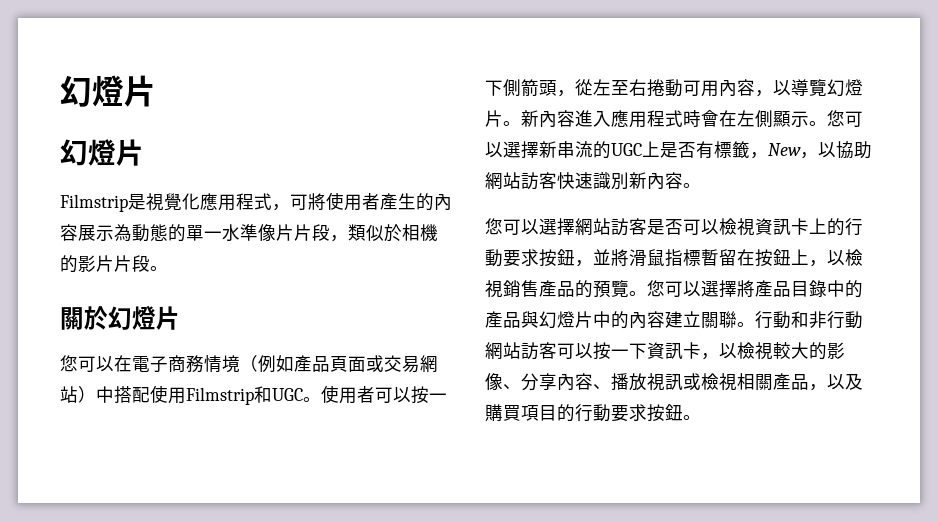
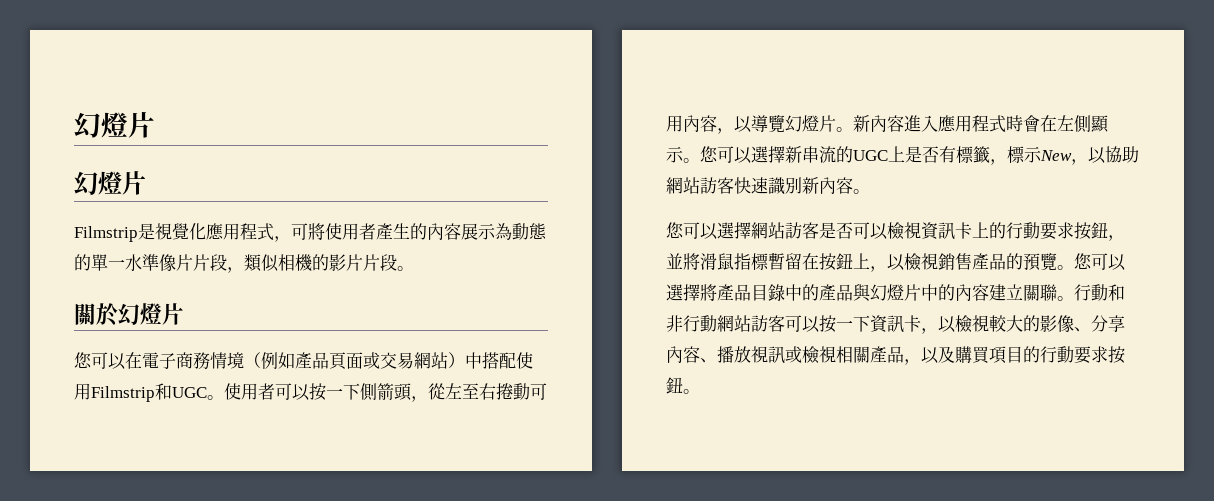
[384,224,402,242] 於 -> (279, 263) none
(768, 155) none -> [1007,146,1042,163] 標示

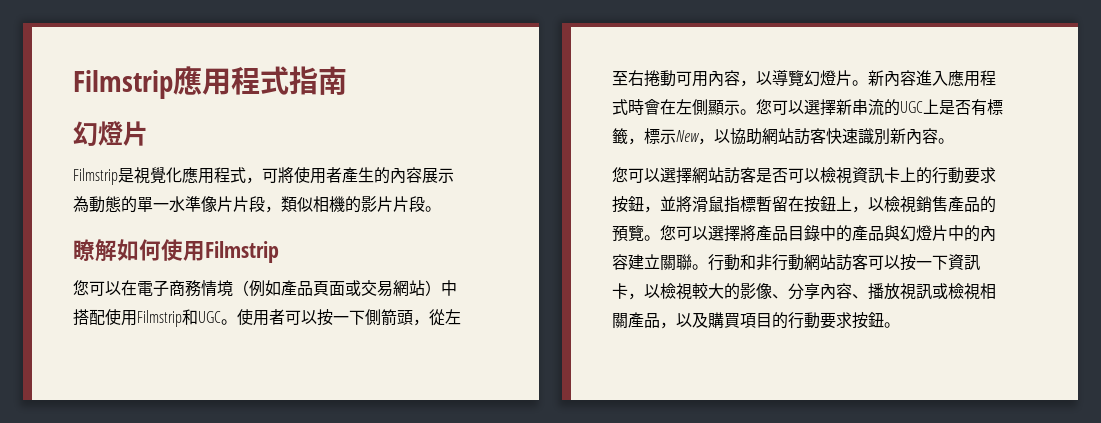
[74,111,155,138] 幻燈片 -> [73,66,347,99] Filmstrip應用程式指南
[74,303,184,326] 關於幻燈片 -> [73,239,279,263] 瞭解如何使用Filmstrip

